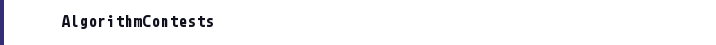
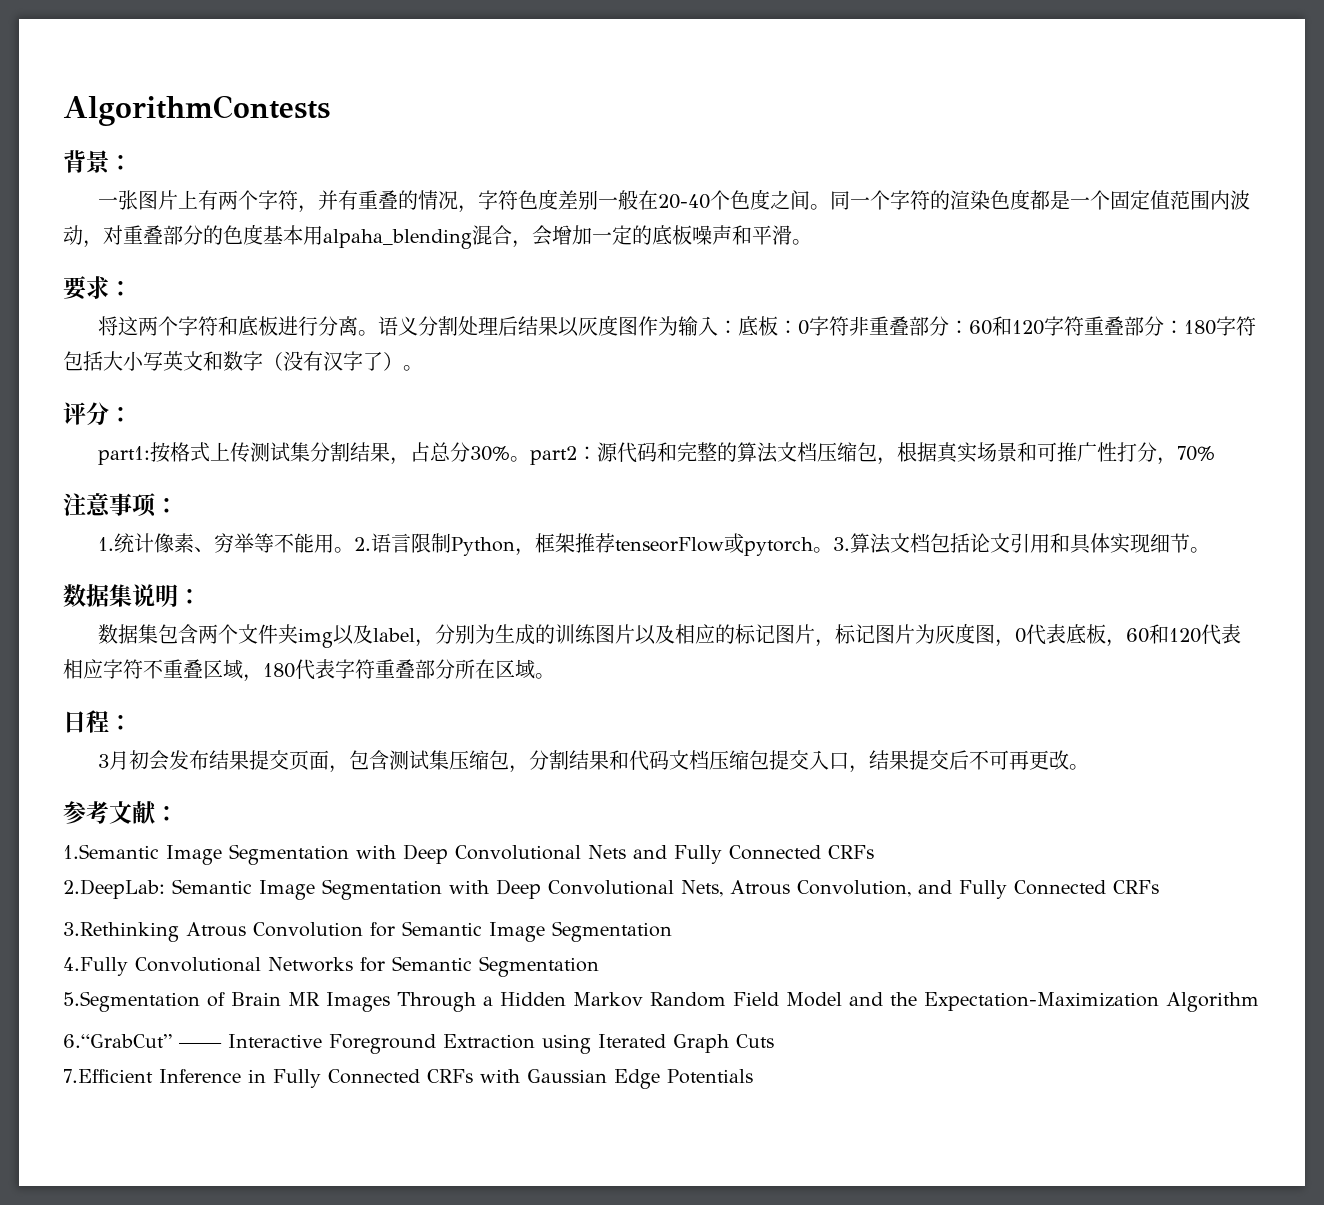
(214, 22) none -> [63,150,132,174] [98,189,1251,213] [63,224,812,249] [63,276,132,300] [98,315,1257,337] [63,351,423,371] [63,402,132,426] [98,442,1216,465] [63,493,178,517] [98,533,1211,556] [63,584,201,607] [98,623,1242,648] [63,659,555,682] [63,710,132,733] [98,750,1090,773] [63,801,178,824] [63,844,874,865] [63,879,1159,900] [63,921,672,942] [63,956,599,977] [63,991,1259,1012] [63,1034,774,1054] [63,1069,753,1089] // 背景： // 一张图片上有两个字符，并有重叠的情况，字符色度差别一般在20-40个色度之间。同一个字符的渲染色度都是一个固定值范围内波动，对重叠部分的色度基本用alpaha_blending混合，会增加一定的底板噪声和平滑。 // 要求： // 将这两个字符和底板进行分离。语义分割处理后结果以灰度图作为输入：底板：0字符非重叠部分：60和120字符重叠部分：180字符包括大小写英文和数字（没有汉字了）。 // 评分： // part1:按格式上传测试集分割结果，占总分30%。part2：源代码和完整的算法文档压缩包，根据真实场景和可推广性打分，70% // 注意事项： // 1.统计像素、穷举等不能用。2.语言限制Python，框架推荐tenseorFlow或pytorch。3.算法文档包括论文引用和具体实现细节。 // 数据集说明： // 数据集包含两个文件夹img以及label，分别为生成的训练图片以及相应的标记图片，标记图片为灰度图，0代表底板，60和120代表相应字符不重叠区域，180代表字符重叠部分所在区域。 // 日程： // 3月初会发布结果提交页面，包含测试集压缩包，分割结果和代码文档压缩包提交入口，结果提交后不可再更改。 // 参考文献： // 1.Semantic Image Segmentation with Deep Convolutional Nets and Fully Connected CRFs // 2.DeepLab: Semantic Image Segmentation with Deep Convolutional Nets, Atrous Convolution, and Fully Connected CRFs // 3.Rethinking Atrous Convolution for Semantic Image Segmentation // 4.Fully Convolutional Networks for Semantic Segmentation // 5.Segmentation of Brain MR Images Through a Hidden Markov Random Field Model and the Expectation-Maximization Algorithm // 6.“GrabCut” —— Interactive Foreground Extraction using Iterated Graph Cuts // 7.Efficient Inference in Fully Connected CRFs with Gaussian Edge Potentials

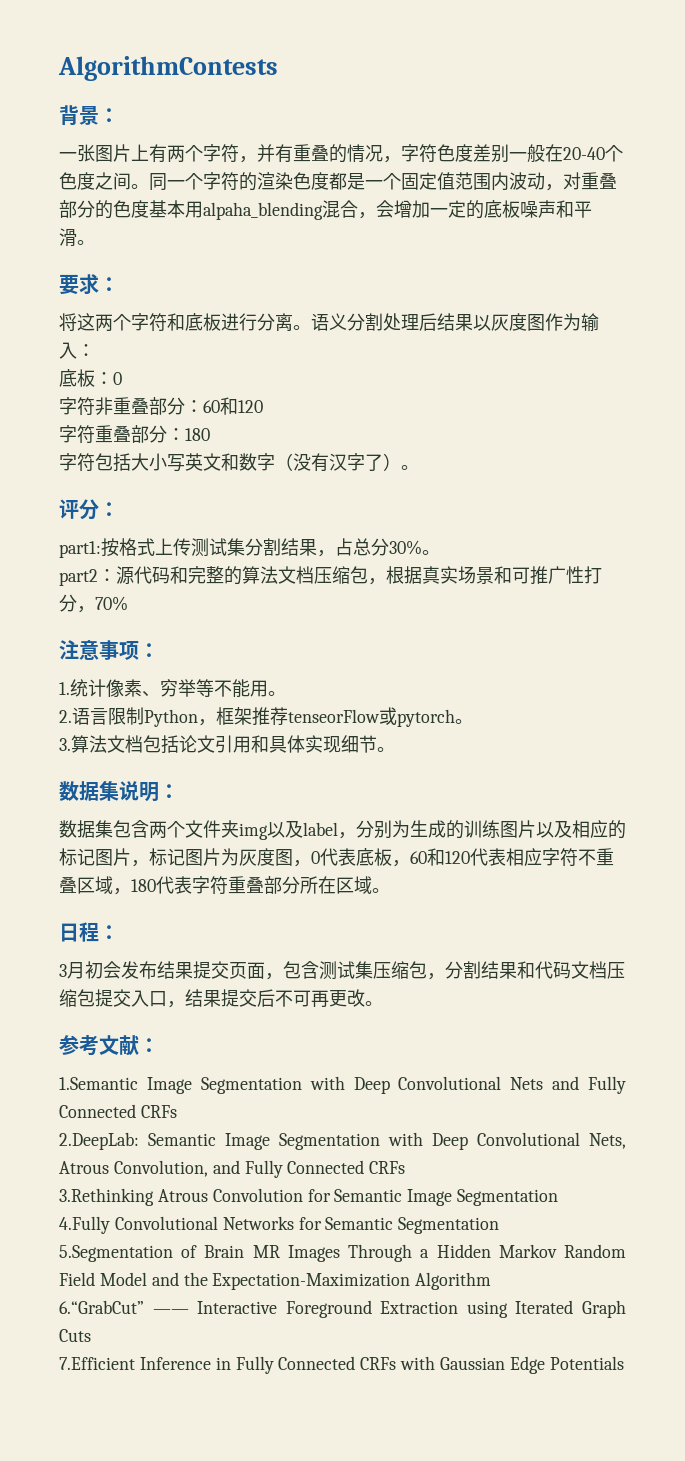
(739, 327) none -> (95, 350) //
(810, 327) none -> (122, 378) //
(1045, 327) none -> (263, 406) //
(1217, 327) none -> (210, 434) //
(531, 459) none -> (440, 552) //
(355, 550) none -> (286, 693) //
(834, 550) none -> (473, 721) //

